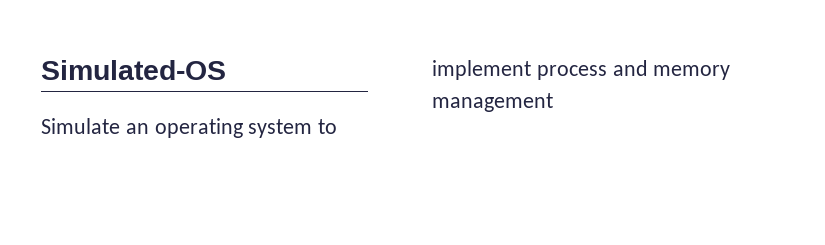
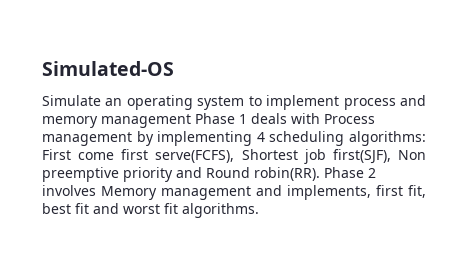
(553, 102) none -> [195,113,375,124] [42,131,426,146] [42,149,427,164] [42,167,376,182] [42,185,426,200] [42,203,259,218] Phase 1 deals with Process management by implementing 4 scheduling algorithms: First come first serve(FCFS), Shortest job first(SJF), Non preemptive priority and Round robin(RR). Phase 2 involves Memory management and implements, first fit, best fit and worst fit algorithms.

